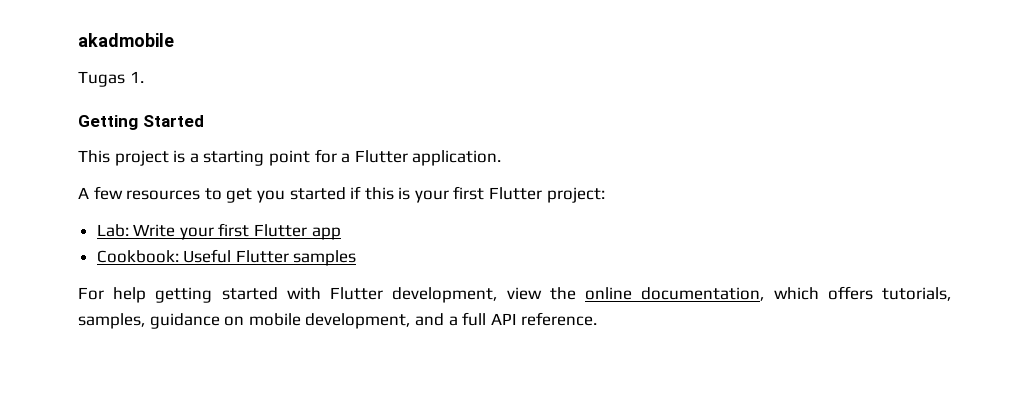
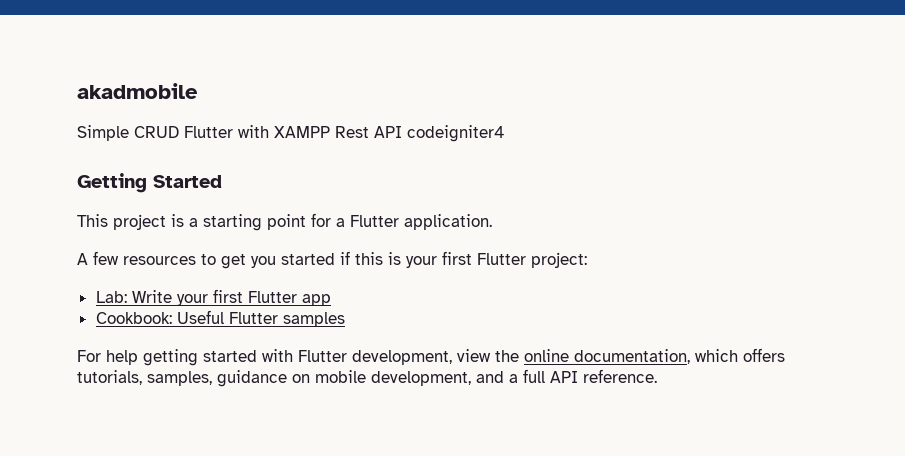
[78,71,144,87] Tugas 1. -> [77,125,504,142] Simple CRUD Flutter with XAMPP Rest API codeigniter4

